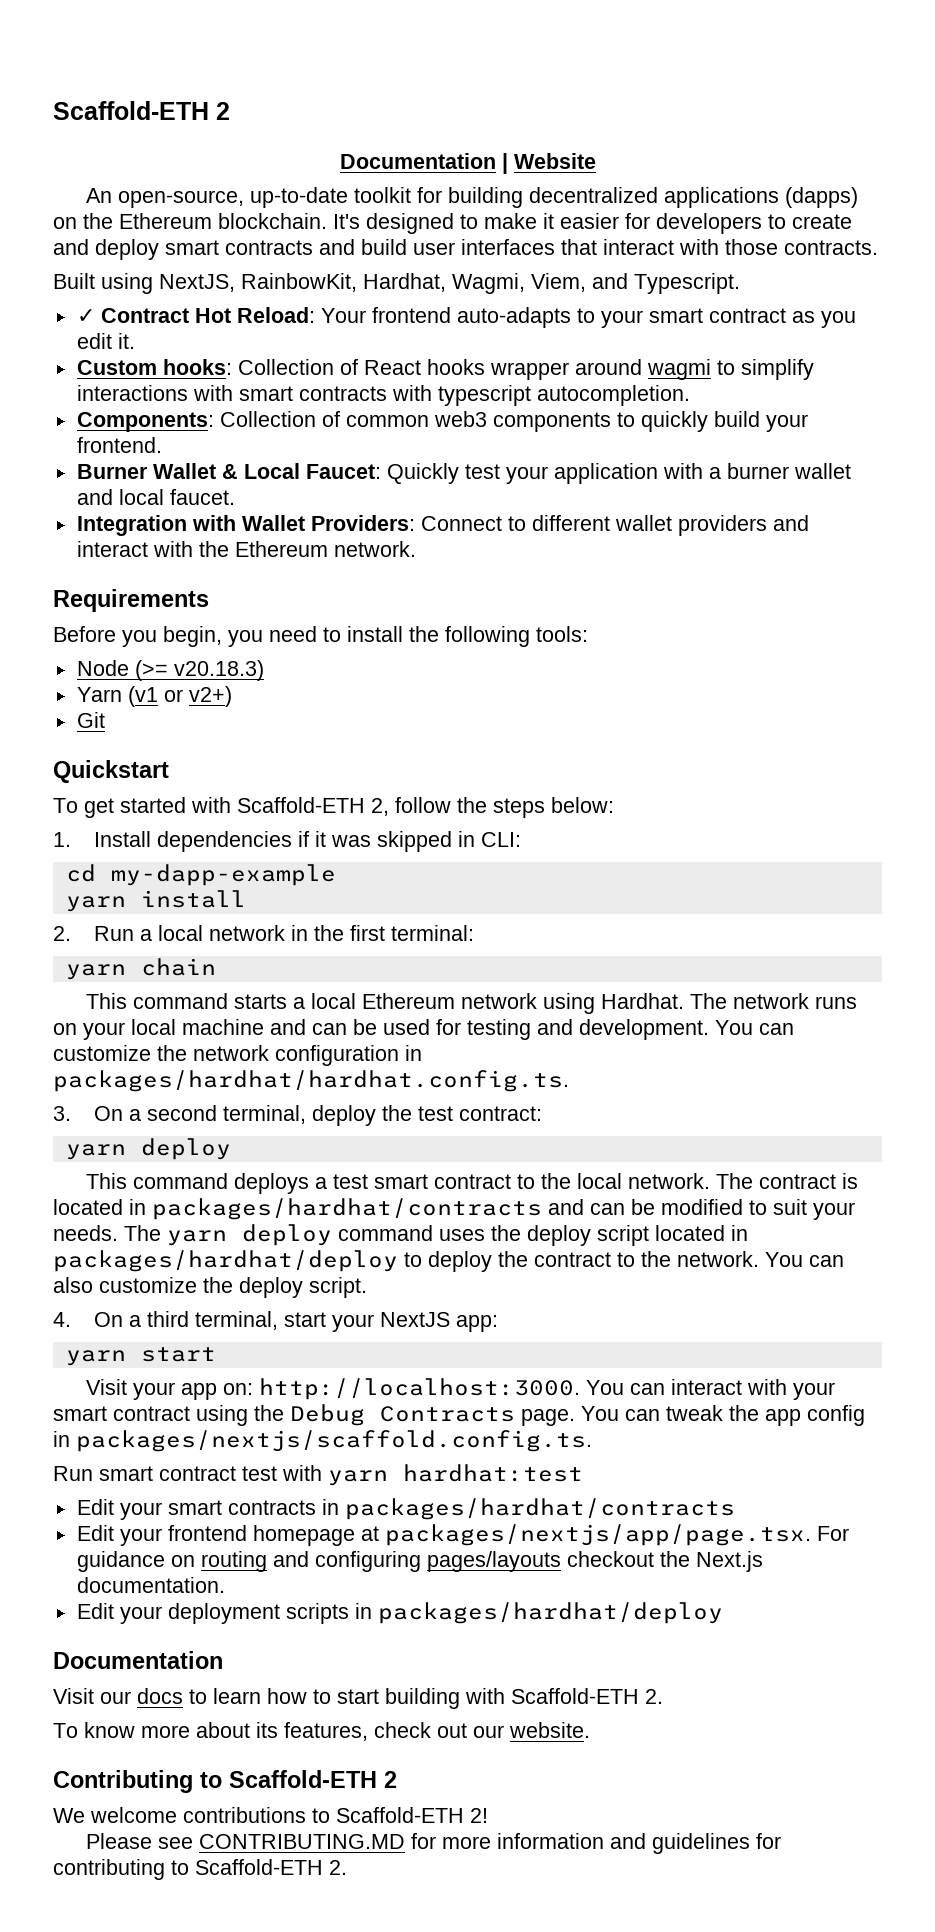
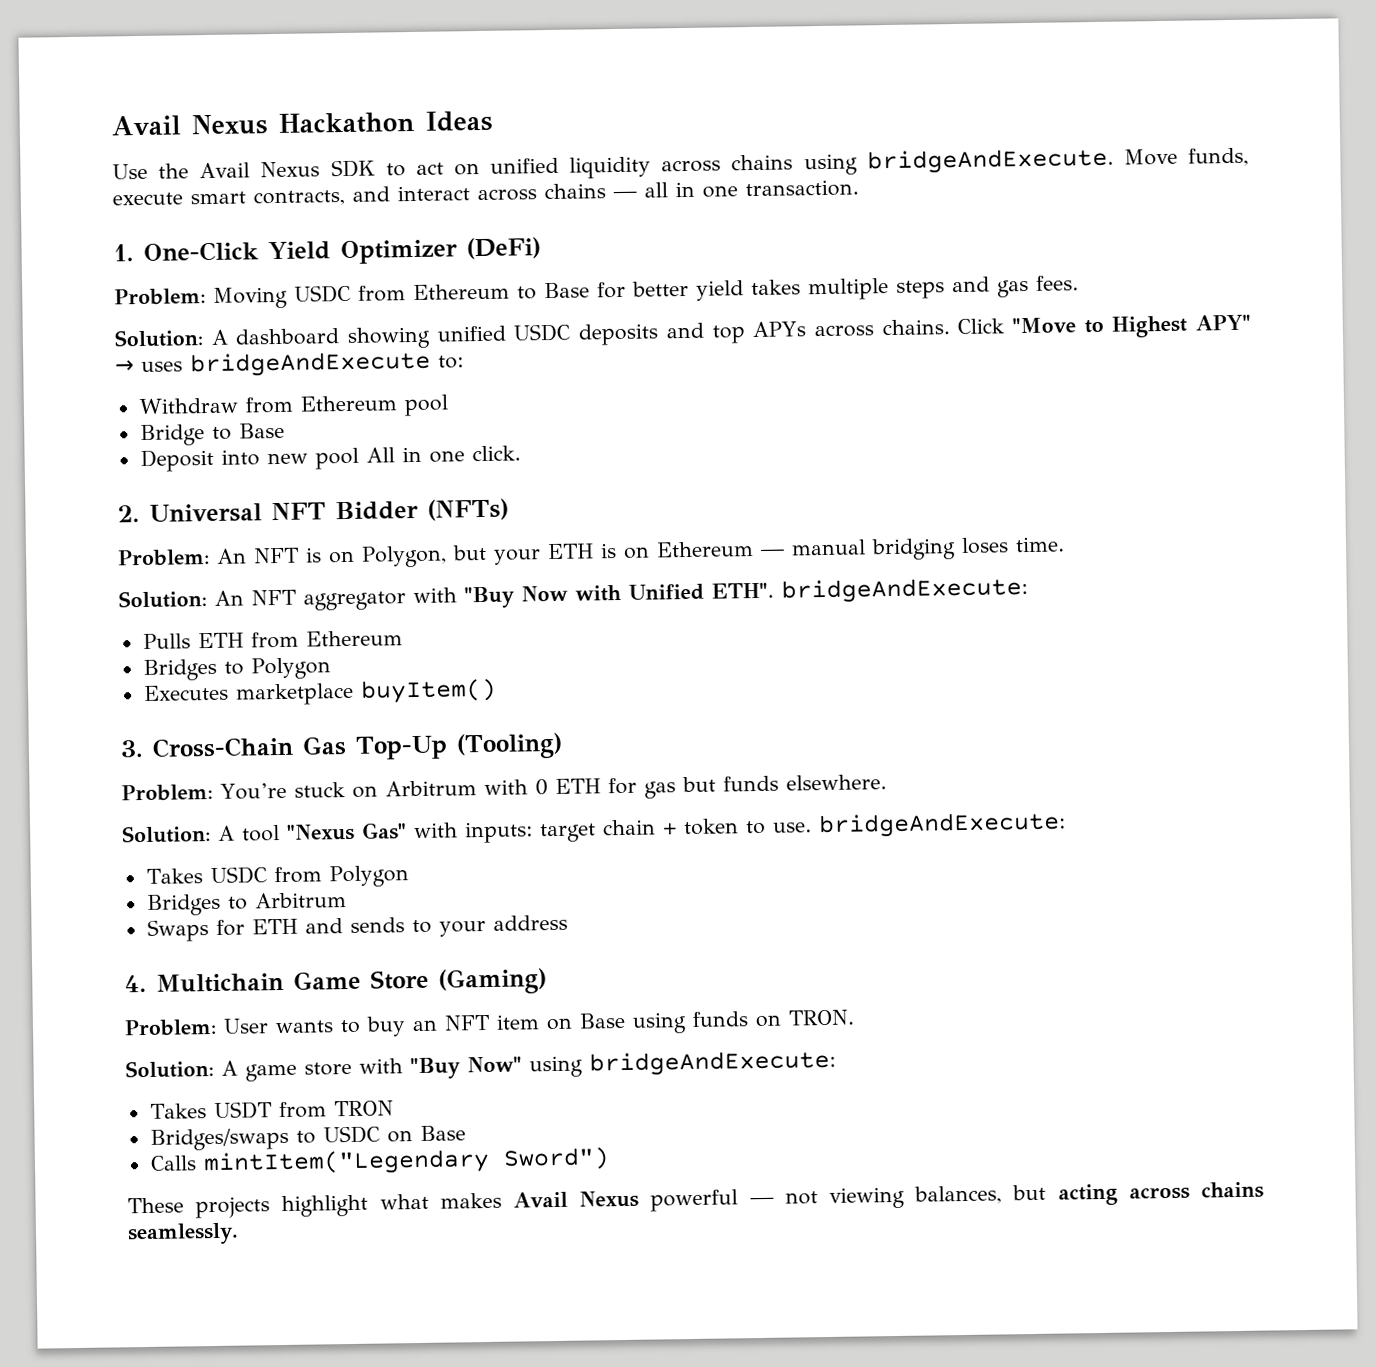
[53,101,230,120] [339,153,596,174] [86,187,859,208] [53,213,852,234] [53,239,878,260] [53,273,740,294] [76,307,856,328] [76,333,135,349] [76,359,814,380] [76,385,690,406] [76,411,808,432] [76,437,162,453] [76,463,851,484] [76,489,235,505] [76,515,809,536] [76,541,416,557] [53,589,209,612] [53,626,588,647] [76,660,264,681] [76,686,232,707] [76,712,105,728] [53,760,169,783] [53,797,614,818] [53,831,522,852] [65,864,336,886] [65,890,246,912] [53,925,475,941] [65,958,216,980] [86,993,858,1014] [53,1019,794,1040] [53,1045,422,1066] [53,1070,569,1092] [53,1105,543,1126] [65,1138,231,1160] [86,1173,859,1194] [53,1198,855,1220] [53,1224,748,1246] [53,1250,844,1272] [53,1277,367,1298] [53,1311,499,1332] [65,1347,216,1366] [86,1378,836,1400] [53,1404,865,1426] [53,1430,592,1452] [53,1464,583,1486] [76,1498,735,1520] [76,1524,849,1546] [76,1551,763,1572] [76,1577,225,1593] [76,1602,723,1624] [53,1651,223,1669] [53,1688,663,1709] [53,1722,590,1741] [53,1770,397,1793] [53,1807,488,1823] [86,1833,782,1854] [53,1859,347,1880] Scaffold-ETH 2 // Documentation | Website // An open-source, up-to-date toolkit for building decentralized applications (dapps) on the Ethereum blockchain. It's designed to make it easier for developers to create and deploy smart contracts and build user interfaces that interact with those contracts. // Built using NextJS, RainbowKit, Hardhat, Wagmi, Viem, and Typescript. // ✓ Contract Hot Reload: Your frontend auto-adapts to your smart contract as you edit it. // Custom hooks: Collection of React hooks wrapper around wagmi to simplify interactions with smart contracts with typescript autocompletion. // Components: Collection of common web3 components to quickly build your frontend. // Burner Wallet & Local Faucet: Quickly test your application with a burner wallet and local faucet. // Integration with Wallet Providers: Connect to different wallet providers and interact with the Ethereum network. // Requirements // Before you begin, you need to install the following tools: // Node (>= v20.18.3) // Yarn (v1 or v2+) // Git // Quickstart // To get started with Scaffold-ETH 2, follow the steps below: // 1. Install dependencies if it was skipped in CLI: // cd my-dapp-example // yarn install // 2. Run a local network in the first terminal: // yarn chain // This command starts a local Ethereum network using Hardhat. The network runs on your local machine and can be used for testing and development. You can customize the network configuration in packages/hardhat/hardhat.config.ts. // 3. On a second terminal, deploy the test contract: // yarn deploy // This command deploys a test smart contract to the local network. The contract is located in packages/hardhat/contracts and can be modified to suit your needs. The yarn deploy command uses the deploy script located in packages/hardhat/deploy to deploy the contract to the network. You can also customize the deploy script. // 4. On a third terminal, start your NextJS app: // yarn start // Visit your app on: http://localhost:3000. You can interact with your smart contract using the Debug Contracts page. You can tweak the app config in packages/nextjs/scaffold.config.ts. // Run smart contract test with yarn hardhat:test // Edit your smart contracts in packages/hardhat/contracts // Edit your frontend homepage at packages/nextjs/app/page.tsx. For guidance on routing and configuring pages/layouts checkout the Next.js documentation. // Edit your deployment scripts in packages/hardhat/deploy // Documentation // Visit our docs to learn how to start building with Scaffold-ETH 2. // To know more about its features, check out our website. // Contributing to Scaffold-ETH 2 // We welcome contributions to Scaffold-ETH 2! // Please see CONTRIBUTING.MD for more information and guidelines for contributing to Scaffold-ETH 2. -> [111,110,493,136] [112,147,1249,180] [112,179,859,207] [113,237,541,265] [114,275,1079,309] [114,314,1251,349] [115,350,464,378] [138,394,449,417] [139,422,285,447] [139,445,521,473] [117,498,509,523] [117,536,1065,568] [118,577,1028,611] [142,630,403,649] [142,657,331,681] [142,678,497,706] [120,732,563,760] [121,774,887,802] [122,811,1066,844] [145,865,409,888] [146,892,347,916] [146,914,568,942] [124,968,547,995] [124,1009,855,1037] [125,1049,836,1082] [149,1100,394,1120] [149,1125,466,1151] [149,1147,610,1177] [127,1181,1264,1219] [127,1222,239,1246] Avail Nexus Hackathon Ideas // Use the Avail Nexus SDK to act on unified liquidity across chains using bridgeAndExecute. Move funds, execute smart contracts, and interact across chains — all in one transaction. // 1. One-Click Yield Optimizer (DeFi) // Problem: Moving USDC from Ethereum to Base for better yield takes multiple steps and gas fees. // Solution: A dashboard showing unified USDC deposits and top APYs across chains. Click "Move to Highest APY" → uses bridgeAndExecute to: // Withdraw from Ethereum pool // Bridge to Base // Deposit into new pool All in one click. // 2. Universal NFT Bidder (NFTs) // Problem: An NFT is on Polygon, but your ETH is on Ethereum — manual bridging loses time. // Solution: An NFT aggregator with "Buy Now with Unified ETH". bridgeAndExecute: // Pulls ETH from Ethereum // Bridges to Polygon // Executes marketplace buyItem() // 3. Cross-Chain Gas Top-Up (Tooling) // Problem: You’re stuck on Arbitrum with 0 ETH for gas but funds elsewhere. // Solution: A tool "Nexus Gas" with inputs: target chain + token to use. bridgeAndExecute: // Takes USDC from Polygon // Bridges to Arbitrum // Swaps for ETH and sends to your address // 4. Multichain Game Store (Gaming) // Problem: User wants to buy an NFT item on Base using funds on TRON. // Solution: A game store with "Buy Now" using bridgeAndExecute: // Takes USDT from TRON // Bridges/swaps to USDC on Base // Calls mintItem("Legendary Sword") // These projects highlight what makes Avail Nexus powerful — not viewing balances, but acting across chains seamlessly.

